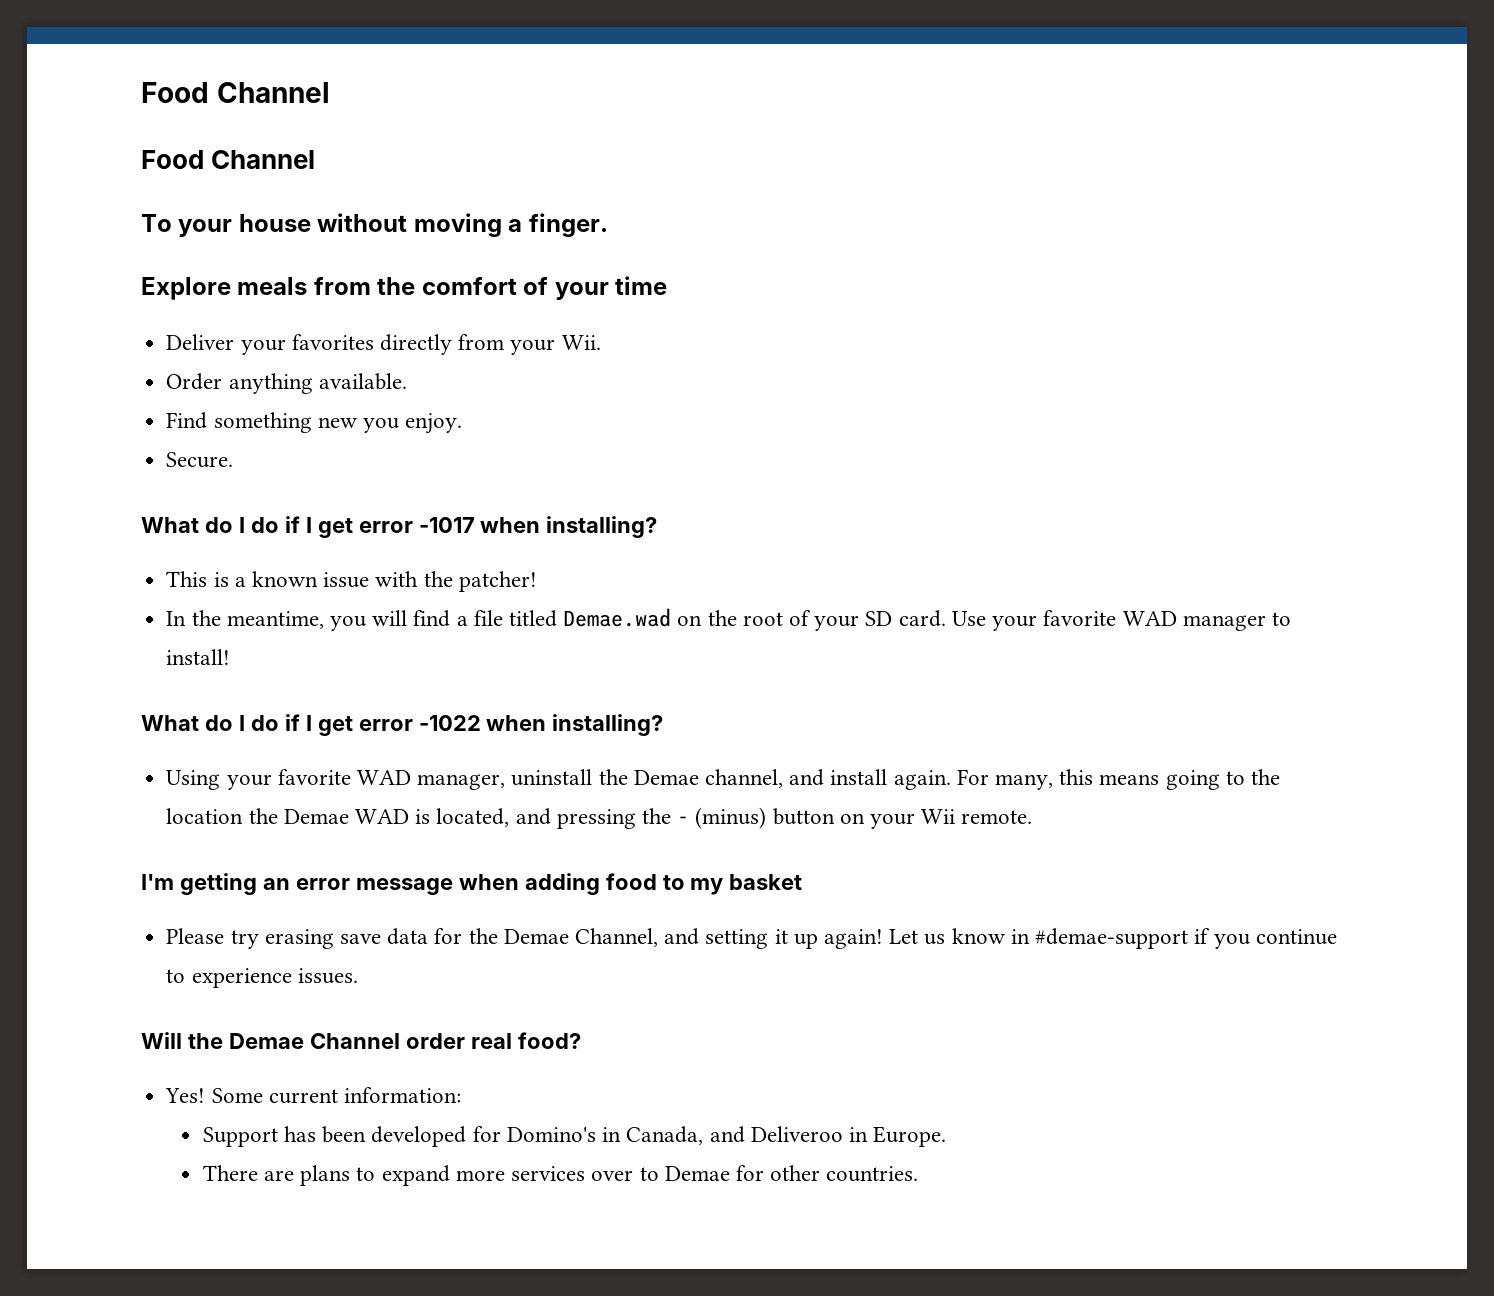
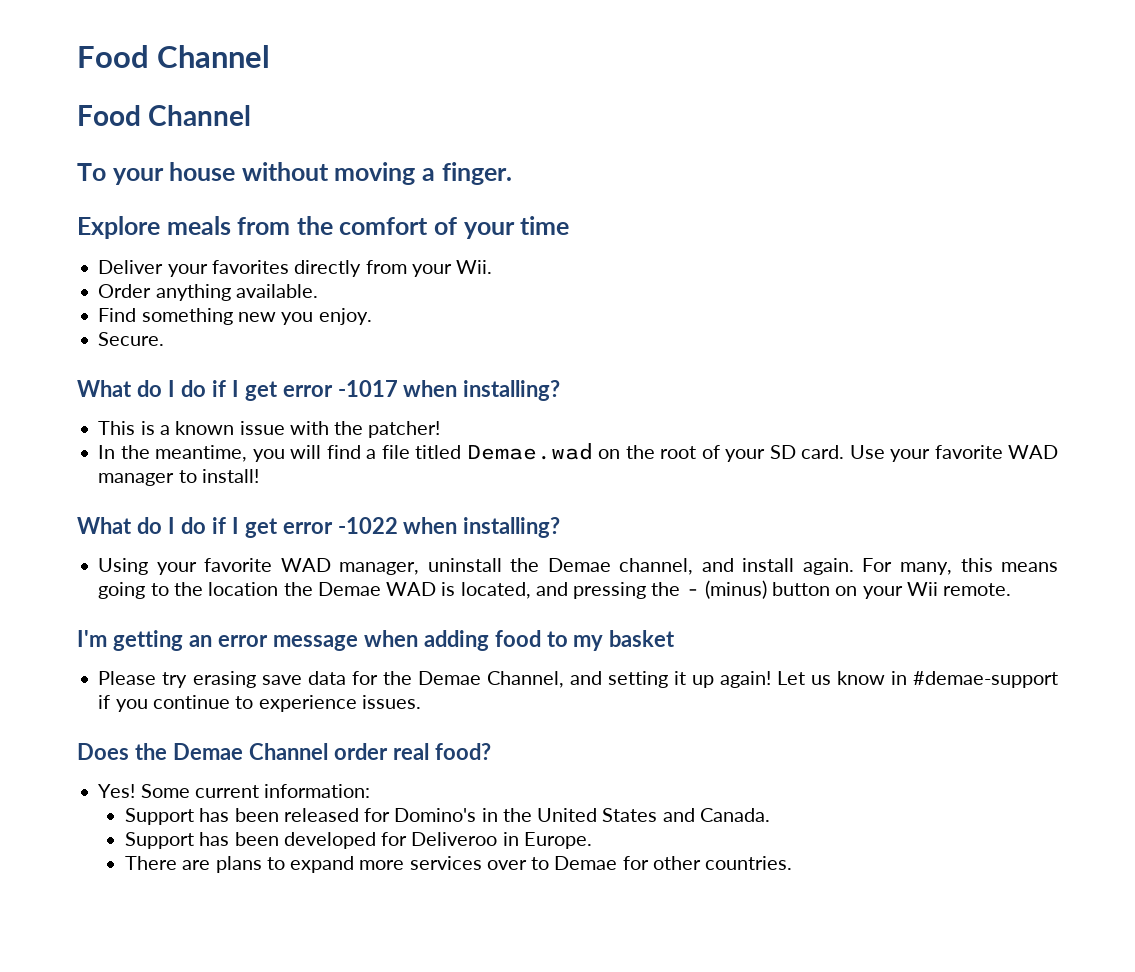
[141,1032,182,1049] Will -> [77,743,129,760] Does
[371,1126,467,1147] developed -> [283,808,359,822] released
[626,1126,745,1145] Canada, and -> [502,808,770,822] [124,832,408,849] the United States and Canada. // Support has been developed for

